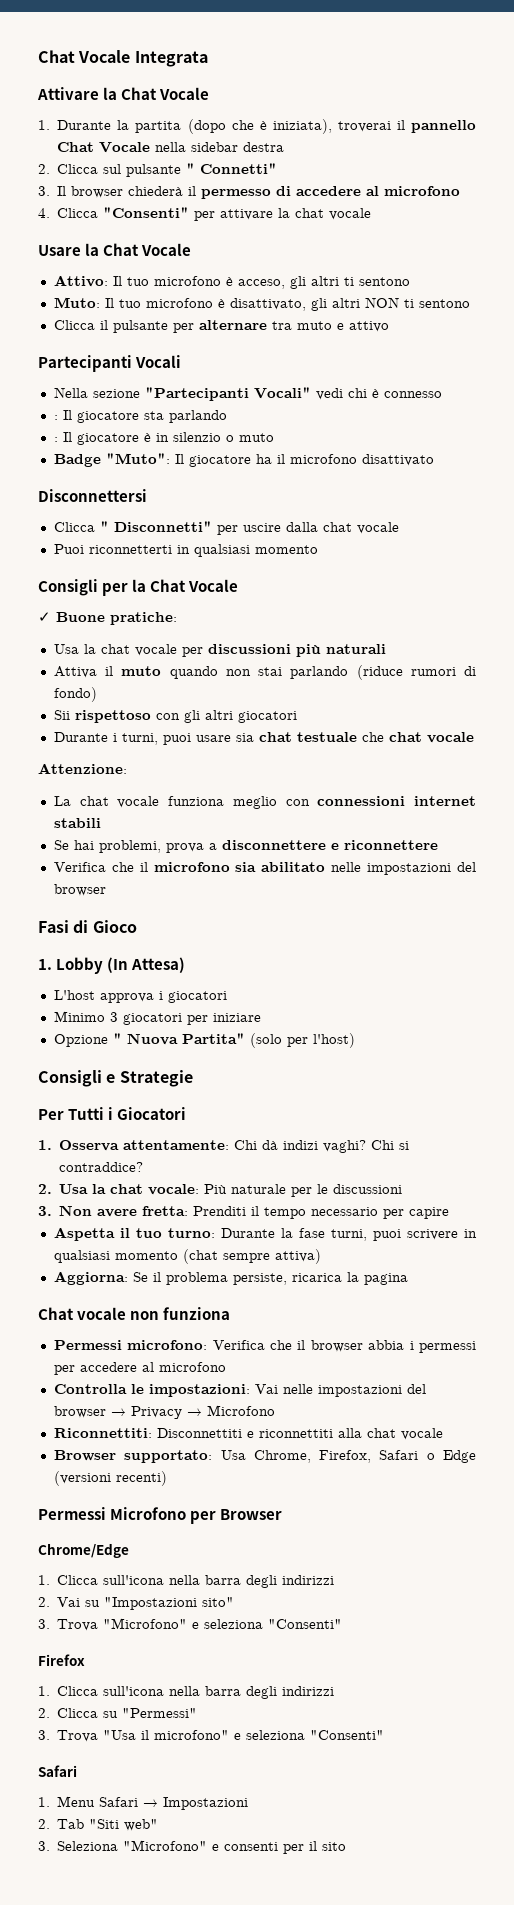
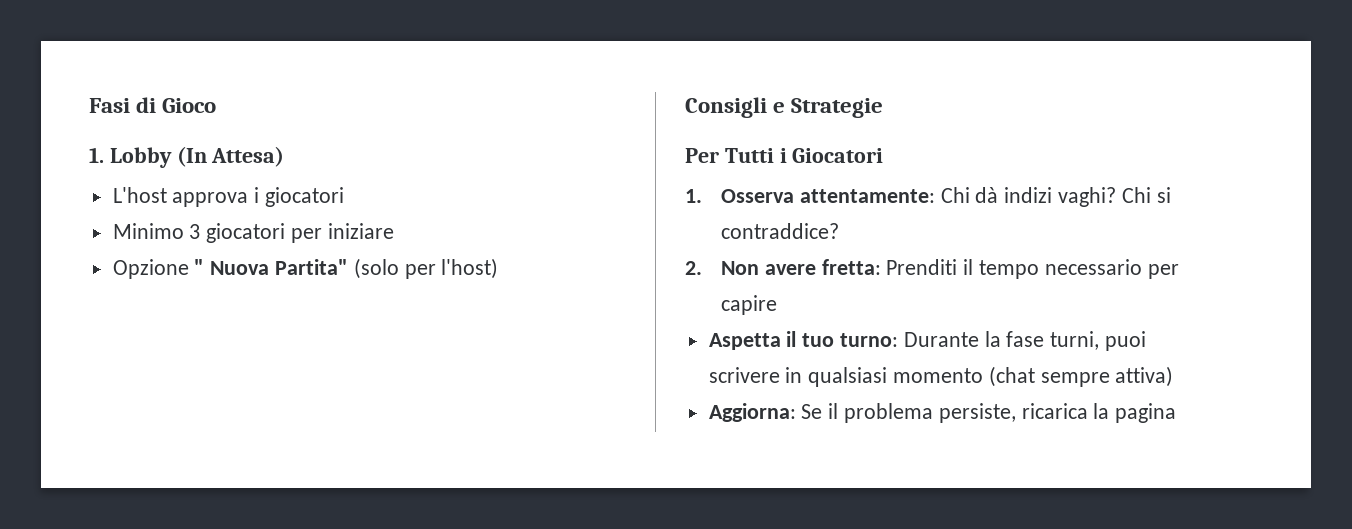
[38,50,208,67] [37,87,210,100] [38,119,476,134] [57,142,285,153] [38,163,278,177] [38,186,461,199] [38,207,372,221] [38,243,192,256] [53,275,410,289] [53,297,470,311] [53,320,389,333] [38,355,182,372] [53,387,442,401] [53,410,227,423] [53,432,274,445] [53,453,434,467] [38,489,147,502] [53,521,399,535] [53,544,318,557] [38,579,239,596] [38,612,177,625] [53,644,386,657] [53,665,476,680] [53,687,97,702] [53,710,297,723] [53,732,474,745] [38,763,127,774] [53,796,476,809] [53,818,101,828] [53,840,438,853] [53,862,477,875] [53,884,106,896] Chat Vocale Integrata // Attivare la Chat Vocale // 1. Durante la partita (dopo che è iniziata), troverai il pannello Chat Vocale nella sidebar destra // 2. Clicca sul pulsante " Connetti" // 3. Il browser chiederà il permesso di accedere al microfono // 4. Clicca "Consenti" per attivare la chat vocale // Usare la Chat Vocale // Attivo: Il tuo microfono è acceso, gli altri ti sentono // Muto: Il tuo microfono è disattivato, gli altri NON ti sentono // Clicca il pulsante per alternare tra muto e attivo // Partecipanti Vocali // Nella sezione "Partecipanti Vocali" vedi chi è connesso // : Il giocatore sta parlando // : Il giocatore è in silenzio o muto // Badge "Muto": Il giocatore ha il microfono disattivato // Disconnettersi // Clicca " Disconnetti" per uscire dalla chat vocale // Puoi riconnetterti in qualsiasi momento // Consigli per la Chat Vocale // ✓ Buone pratiche: // Usa la chat vocale per discussioni più naturali // Attiva il muto quando non stai parlando (riduce rumori di fondo) // Sii rispettoso con gli altri giocatori // Durante i turni, puoi usare sia chat testuale che chat vocale // Attenzione: // La chat vocale funziona meglio con connessioni internet stabili // Se hai problemi, prova a disconnettere e riconnettere // Verifica che il microfono sia abilitato nelle impostazioni del browser // -> (89, 105) none
[59,1184,403,1197] [38,1206,52,1216] Usa la chat vocale: Più naturale per le discussioni // 3. -> (702, 268) none
[38,1307,231,1320] [53,1340,477,1353] [53,1362,226,1375] [53,1384,426,1397] [53,1405,275,1419] [53,1428,443,1440] [53,1450,476,1463] [53,1471,167,1486] [38,1507,283,1524] [38,1543,129,1558] [38,1575,335,1588] [38,1597,235,1610] [38,1618,343,1631] [38,1654,85,1666] [38,1686,335,1699] [38,1708,198,1718] [38,1730,385,1742] [38,1765,77,1777] [38,1796,249,1810] [38,1819,159,1831] [38,1840,347,1854] // Chat vocale non funziona // Permessi microfono: Verifica che il browser abbia i permessi per accedere al microfono // Controlla le impostazioni: Vai nelle impostazioni del browser → Privacy → Microfono // Riconnettiti: Disconnettiti e riconnettiti alla chat vocale // Browser supportato: Usa Chrome, Firefox, Safari o Edge (versioni recenti) // Permessi Microfono per Browser // Chrome/Edge // 1. Clicca sull'icona nella barra degli indirizzi // 2. Vai su "Impostazioni sito" // 3. Trova "Microfono" e seleziona "Consenti" // Firefox // 1. Clicca sull'icona nella barra degli indirizzi // 2. Clicca su "Permessi" // 3. Trova "Usa il microfono" e seleziona "Consenti" // Safari // 1. Menu Safari → Impostazioni // 2. Tab "Siti web" // 3. Seleziona "Microfono" e consenti per il sito -> (1177, 413) none

